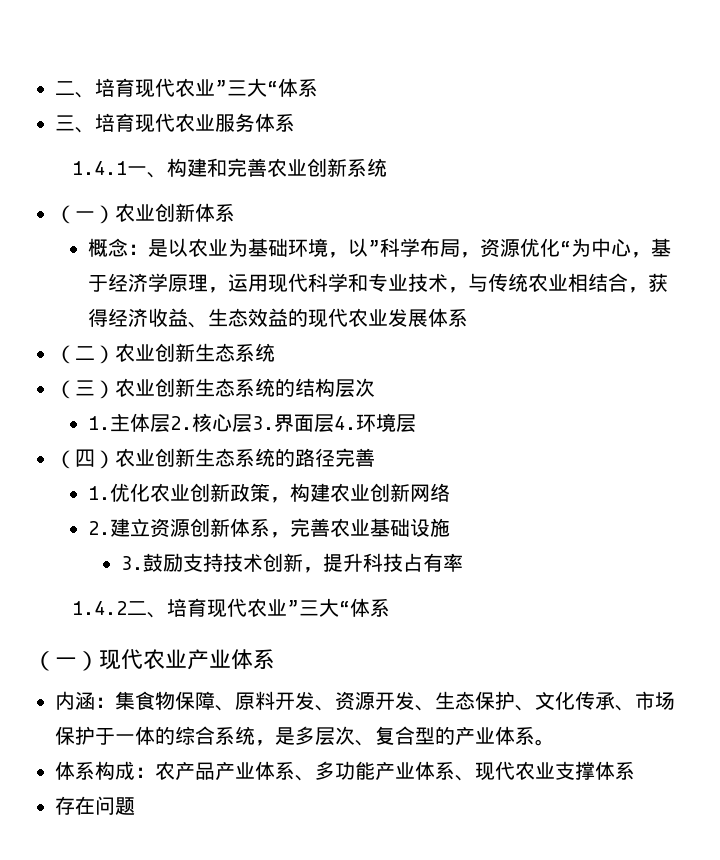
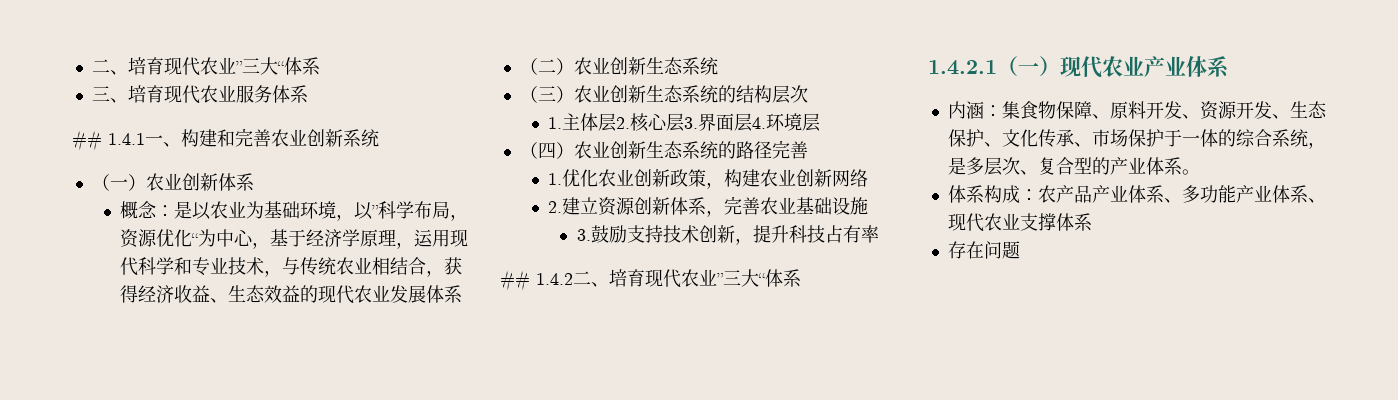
(295, 122) none -> [72,130,102,151] ##
(463, 562) none -> [500,270,530,291] ##
(390, 607) none -> [928,60,997,75] 1.4.2.1

